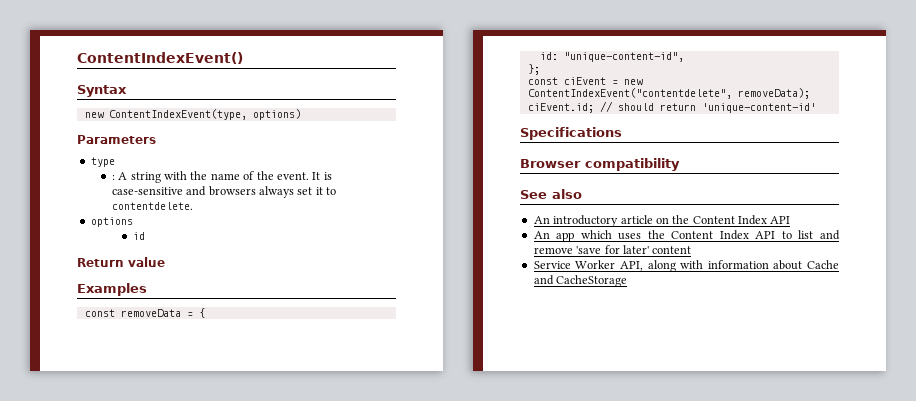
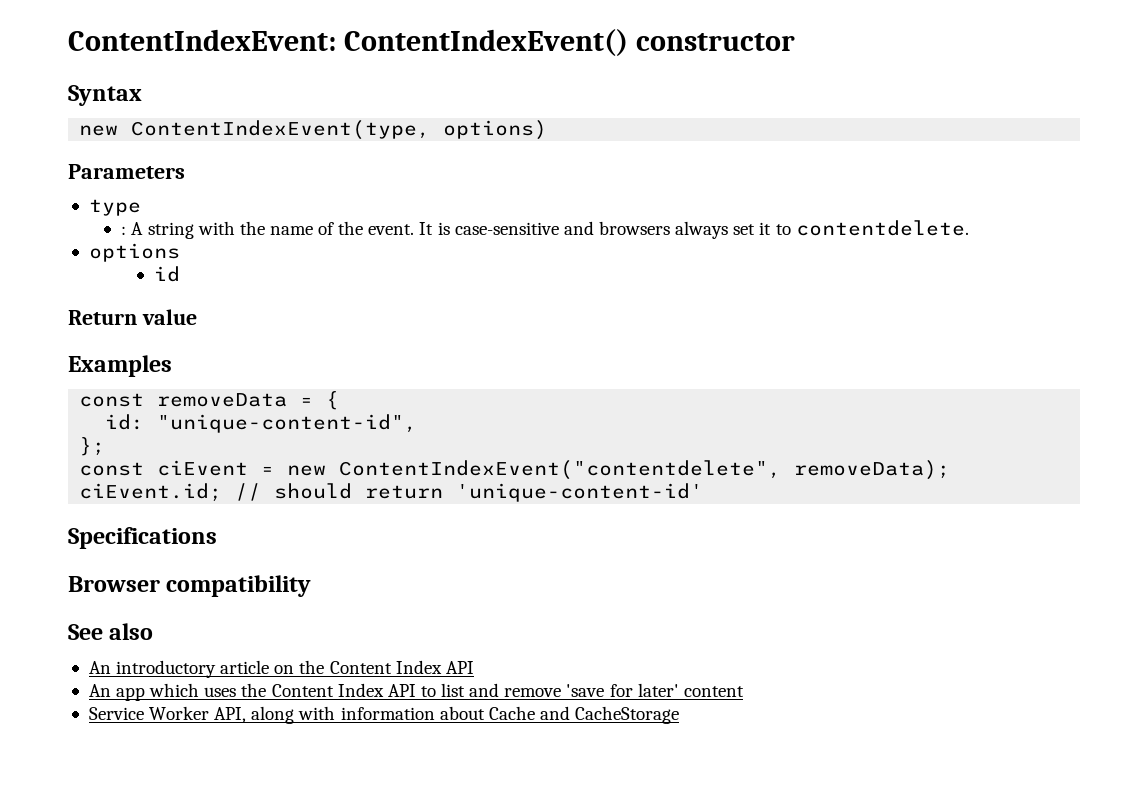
(77, 58) none -> [68,29,336,51] ContentIndexEvent:
(243, 58) none -> [636,33,796,51] constructor

